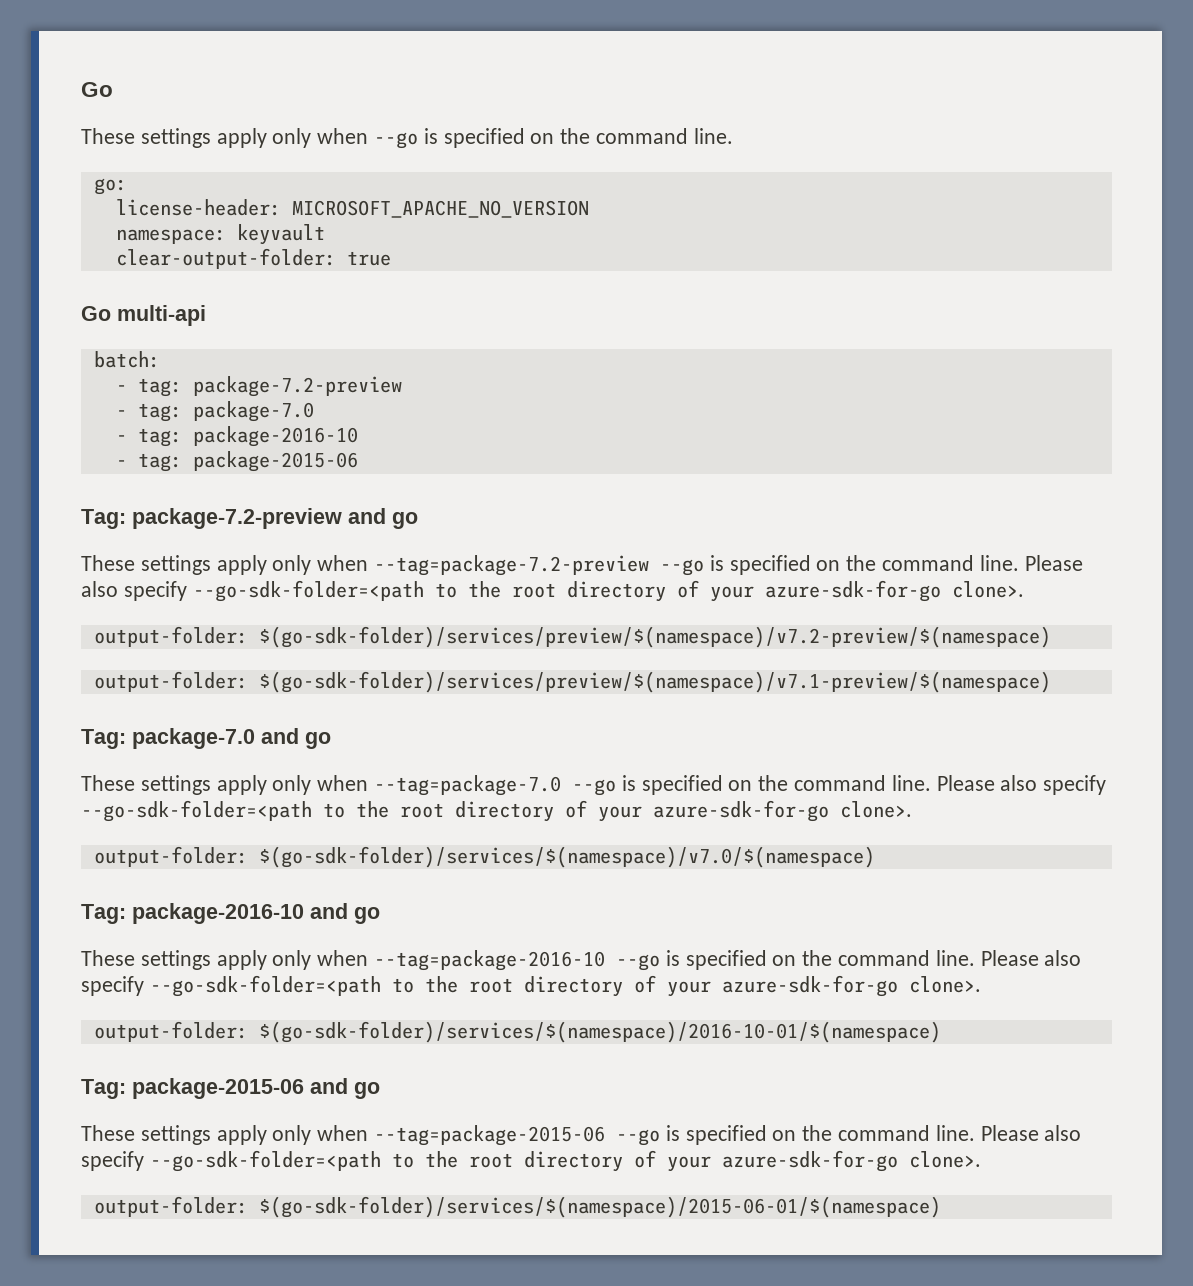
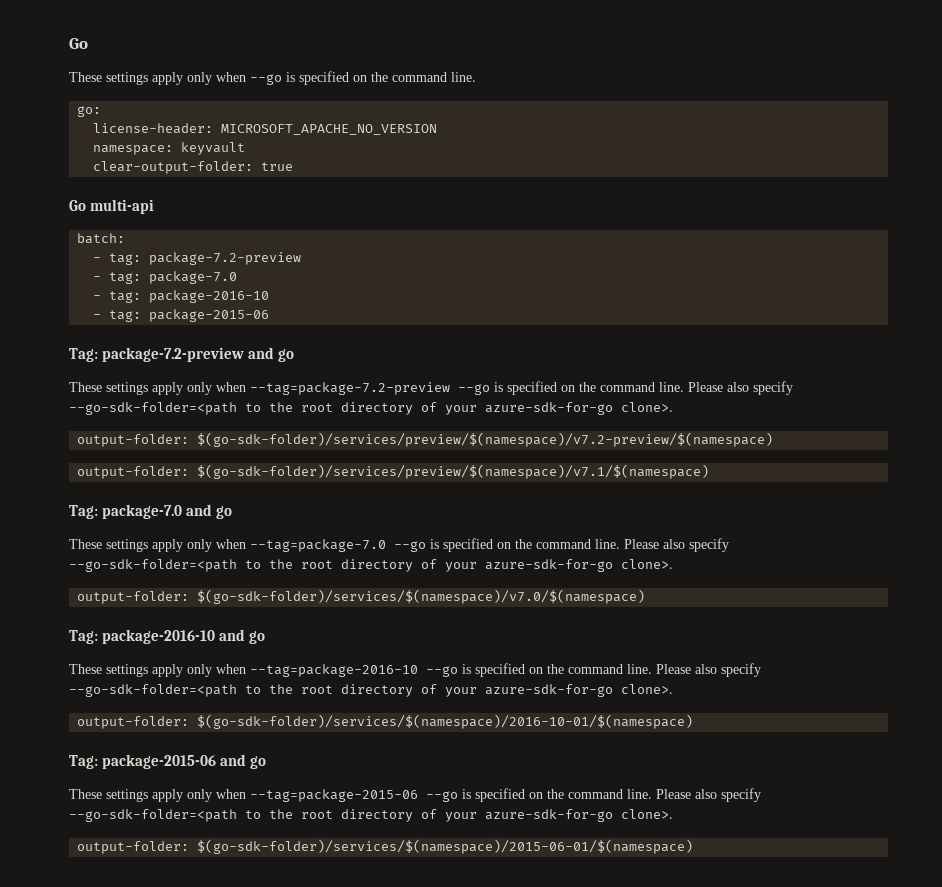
[258,671,1051,693] $(go-sdk-folder)/services/preview/$(namespace)/v7.1-preview/$(namespace) -> [197,464,710,479] $(go-sdk-folder)/services/preview/$(namespace)/v7.1/$(namespace)

